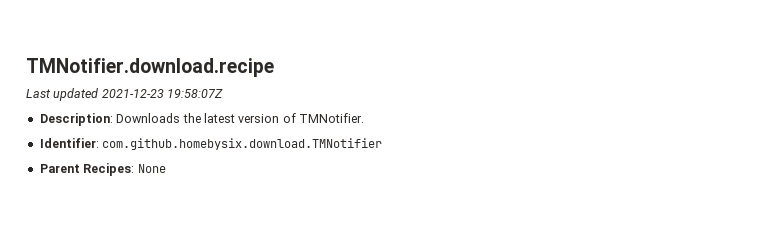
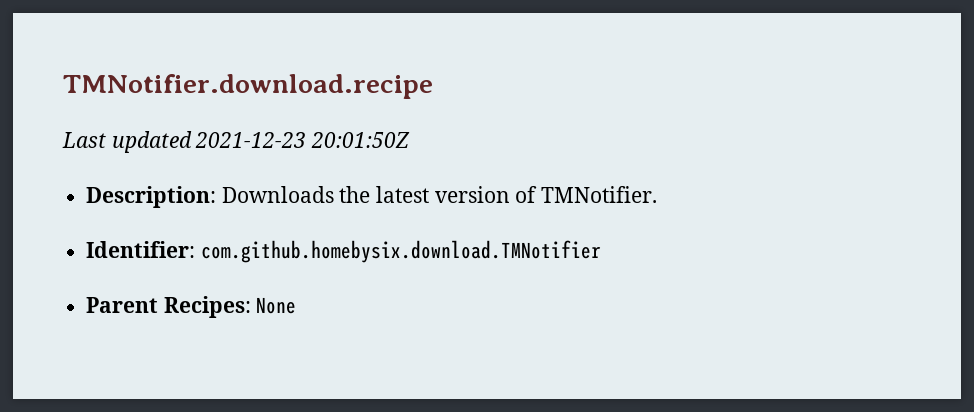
[167,89,224,98] 19:58:07Z -> [311,132,411,148] 20:01:50Z

